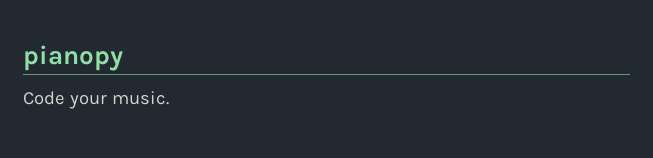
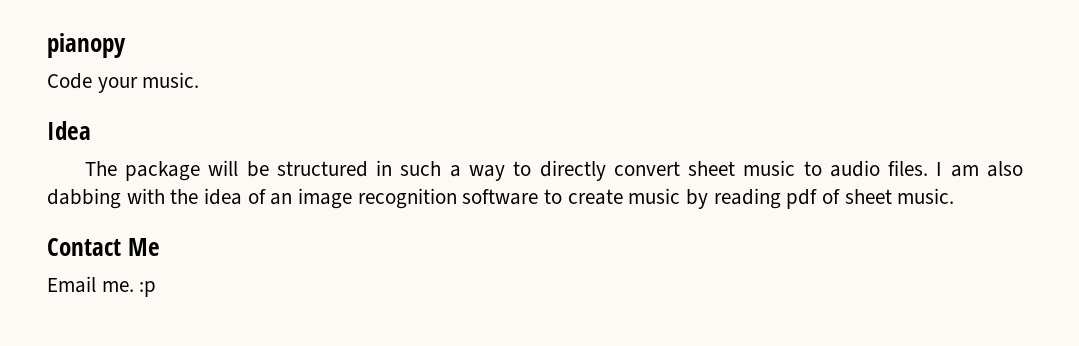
(169, 98) none -> [47,121,91,140] [84,160,1024,181] [47,188,955,209] [47,238,160,256] [47,276,157,297] // Idea // The package will be structured in such a way to directly convert sheet music to audio files. I am also dabbing with the idea of an image recognition software to create music by reading pdf of sheet music. // Contact Me // Email me. :p

